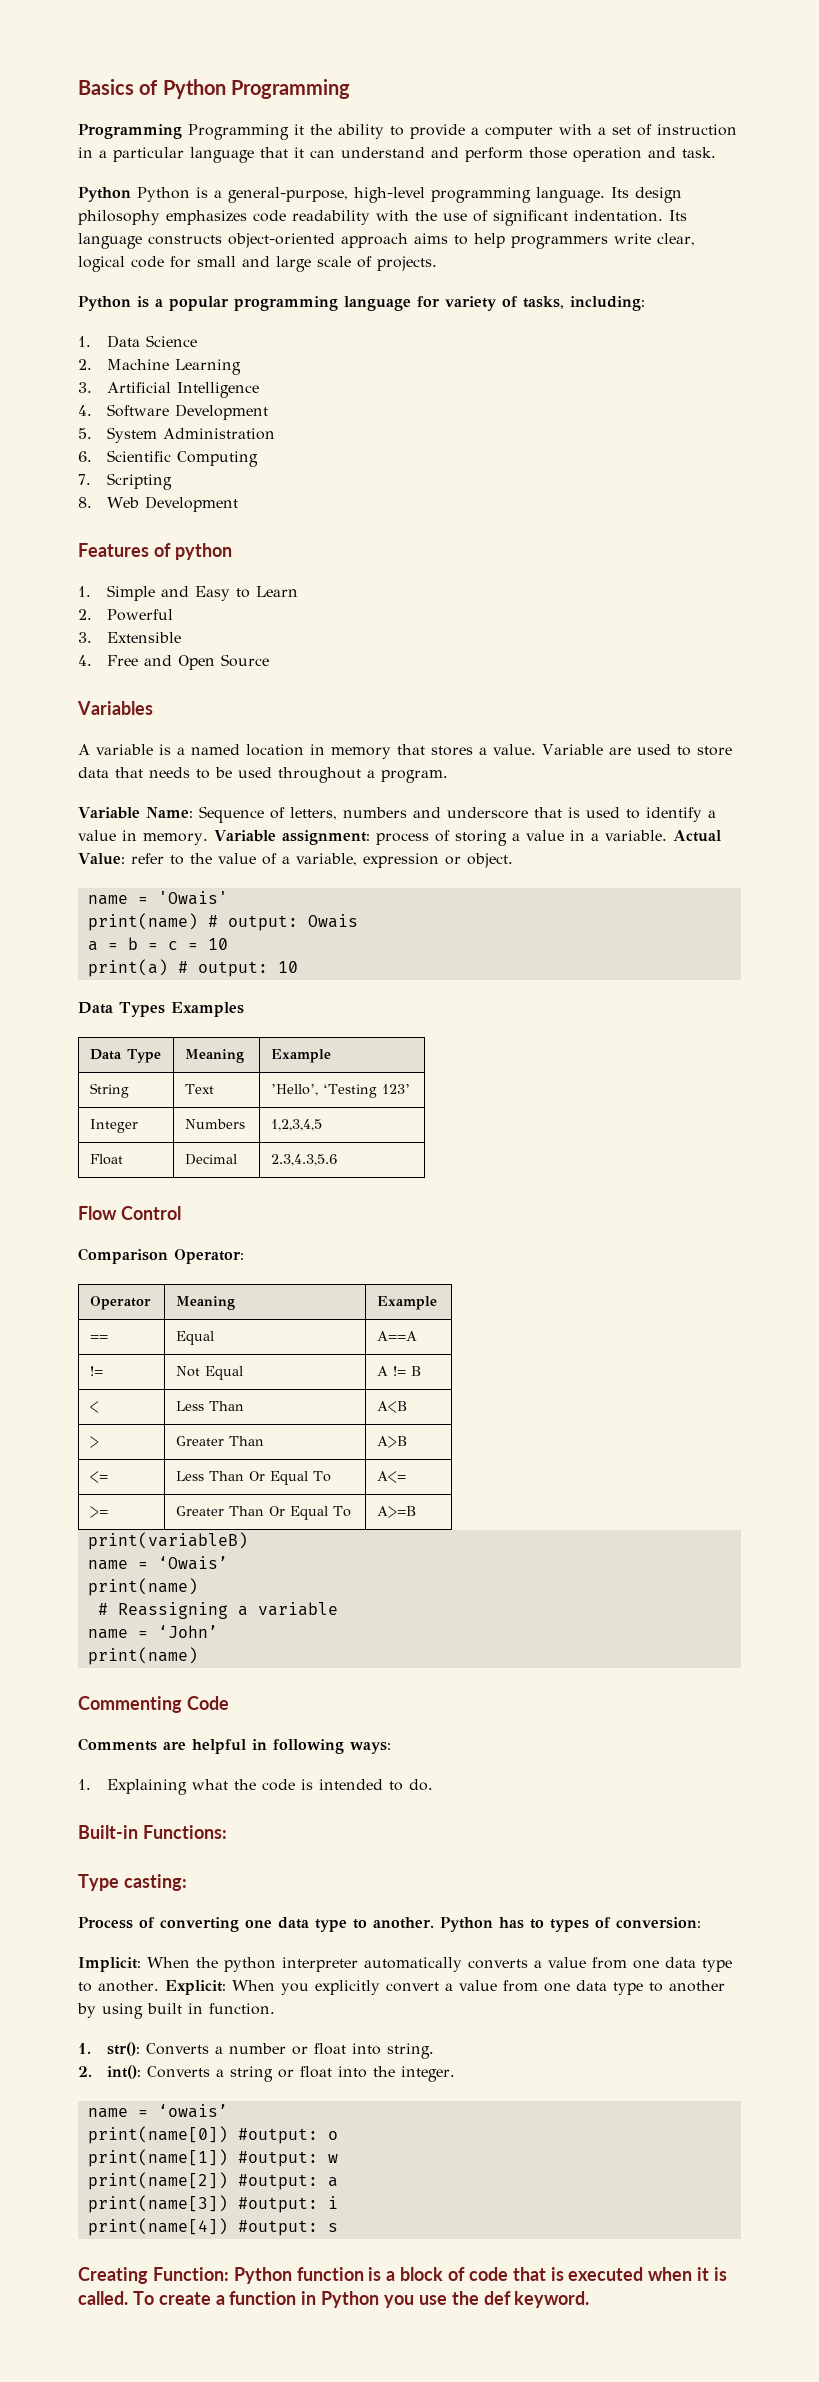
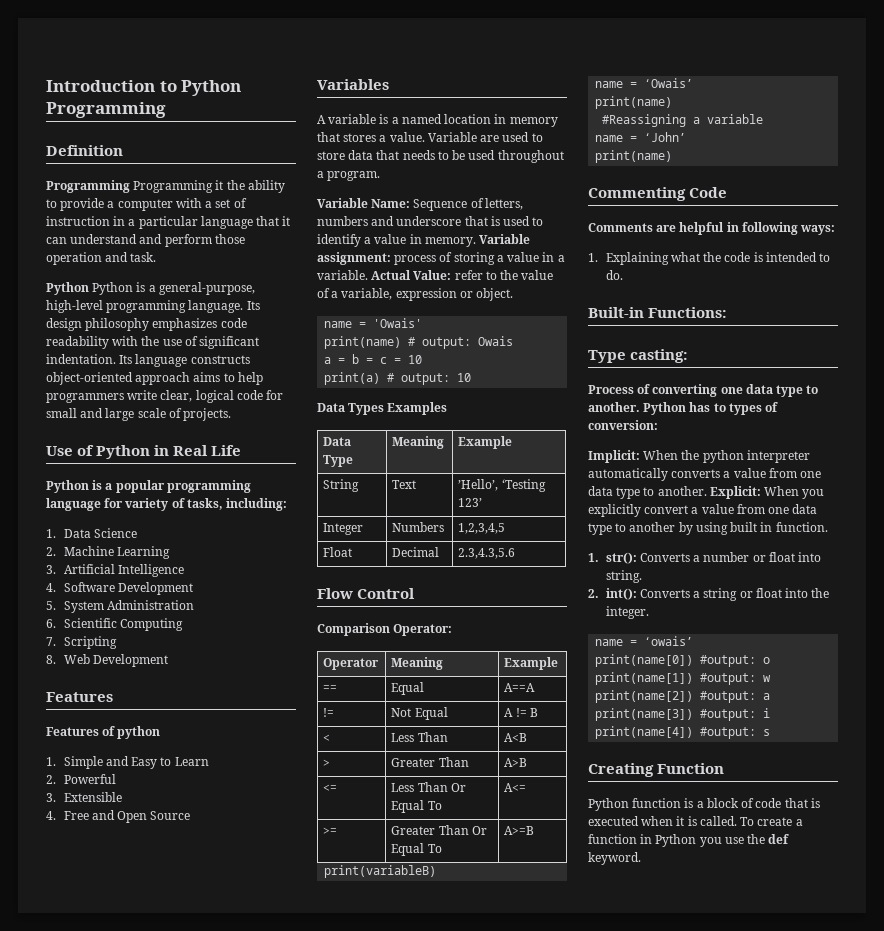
[78,79,159,95] Basics of -> [46,80,177,92] Introduction to
(350, 89) none -> [46,145,123,156] // Definition
(437, 263) none -> [46,445,242,459] // Use of Python in Real Life
(149, 550) none -> [46,727,99,736] // Features
[97,1602,228,1619] # Reassigning -> [602,114,687,127] #Reassigning
[152,2267,229,2281] Function: -> [657,763,725,774] Function //

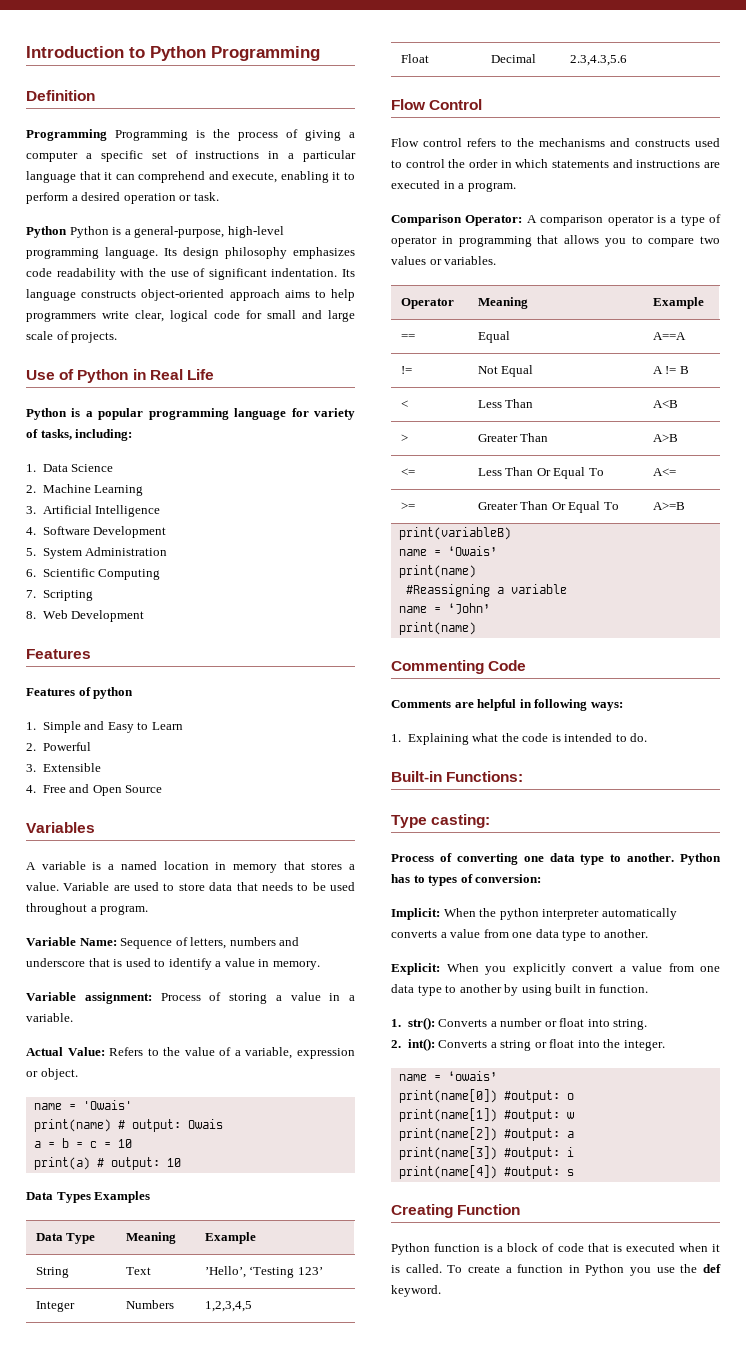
[215,180,285,193] [46,198,213,211] it the ability to provide a computer with a -> [196,129,355,141] [26,150,143,162] is the process of giving a computer a specific
[46,216,110,226] instruction -> [195,151,260,159] instructions
[70,234,245,247] [46,252,129,265] understand and perform those operation and -> [138,171,355,183] [26,192,192,204] comprehend and execute, enabling it to perform a desired operation or
(476, 242) none -> (320, 965) //
[394,255,437,265] process -> [160,993,201,1001] Process
(368, 275) none -> (73, 1017) //
[454,270,483,280] refer -> [109,1047,144,1056] Refers
[317,623,453,636] Comparison Operator: -> [391,138,720,147] [391,159,720,168] [391,180,516,192] [391,214,721,226] [391,235,720,247] [391,256,497,265] Flow control refers to the mechanisms and constructs used to control the order in which statements and instructions are executed in a program. // Comparison Operator: A comparison operator is a type of operator in programming that allows you to compare two values or variables.
(707, 491) none -> (649, 933) //

